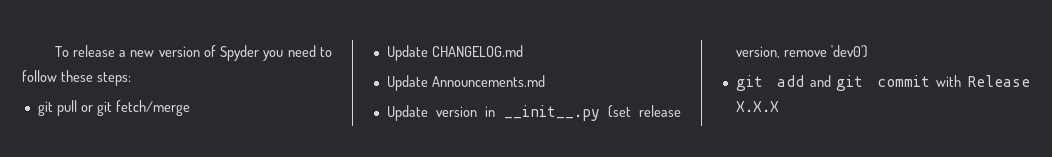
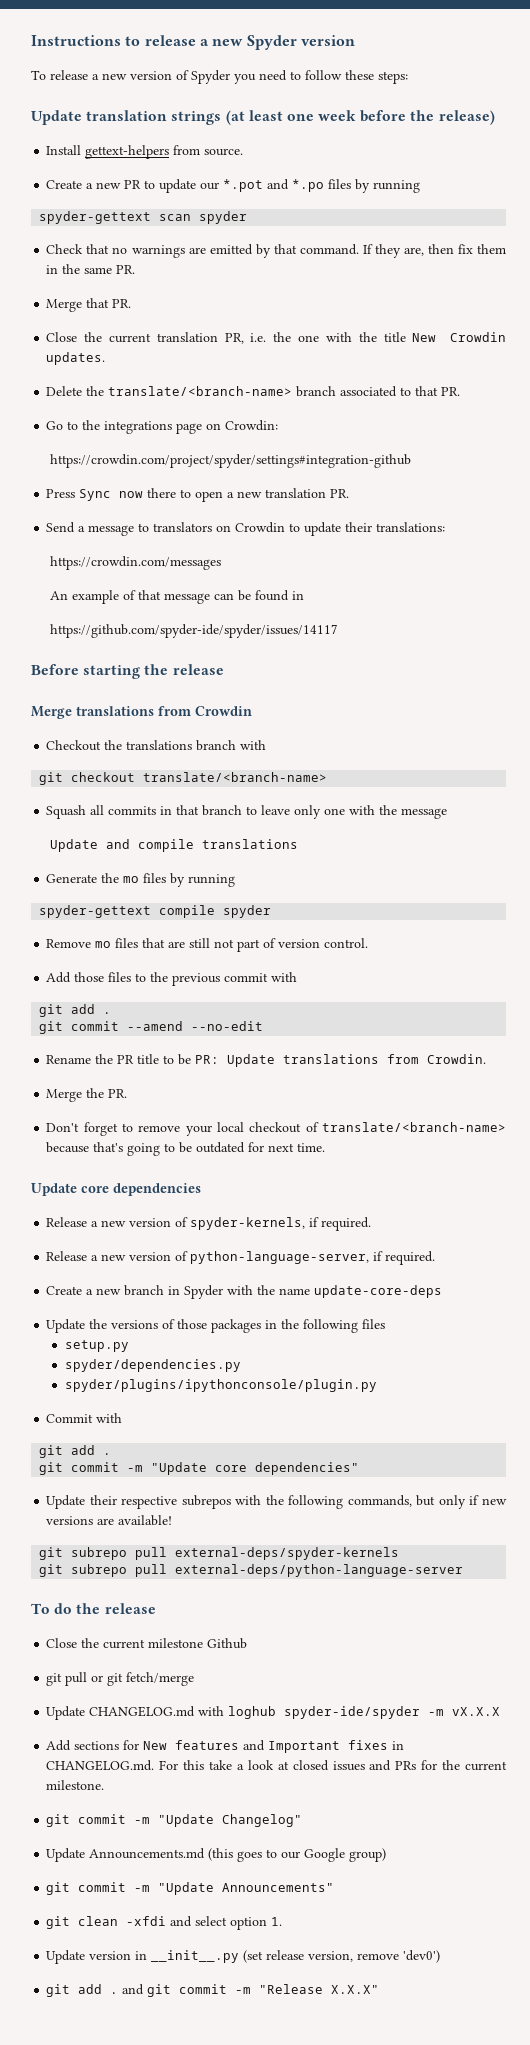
(54, 51) none -> [31,35,355,50] Instructions to release a new Spyder version //
(131, 79) none -> [31,110,495,125] [46,145,244,159] [46,179,421,193] [39,211,248,224] [46,244,507,258] [46,264,136,274] [46,298,132,312] [46,332,507,344] [46,352,106,365] [46,386,461,397] [46,420,279,434] [49,454,411,468] [46,488,350,502] [46,522,446,536] [49,556,221,570] [49,590,304,604] [49,624,338,638] [31,664,224,679] [31,706,252,719] [46,740,267,751] [39,772,328,785] [46,805,448,819] [49,839,298,852] [46,873,236,887] [39,905,272,918] [46,938,369,952] [46,972,298,986] [39,1004,112,1017] [39,1021,264,1034] [46,1054,487,1067] [46,1088,128,1102] [46,1122,506,1136] [46,1142,326,1156] [31,1183,201,1196] [46,1217,372,1231] [46,1251,436,1265] [46,1285,443,1299] [46,1319,386,1333] [64,1340,129,1352] [64,1359,241,1372] [64,1379,377,1392] [46,1413,123,1423] [39,1445,112,1458] [39,1462,360,1475] [46,1495,507,1509] [46,1515,173,1526] [39,1547,400,1560] [39,1564,464,1577] [31,1603,156,1614] [46,1638,248,1649] // Update translation strings (at least one week before the release) // Install gettext-helpers from source. // Create a new PR to update our *.pot and *.po files by running // spyder-gettext scan spyder // Check that no warnings are emitted by that command. If they are, then fix them in the same PR. // Merge that PR. // Close the current translation PR, i.e. the one with the title New Crowdin updates. // Delete the translate/<branch-name> branch associated to that PR. // Go to the integrations page on Crowdin: // https://crowdin.com/project/spyder/settings#integration-github // Press Sync now there to open a new translation PR. // Send a message to translators on Crowdin to update their translations: // https://crowdin.com/messages // An example of that message can be found in // https://github.com/spyder-ide/spyder/issues/14117 // Before starting the release // Merge translations from Crowdin // Checkout the translations branch with // git checkout translate/<branch-name> // Squash all commits in that branch to leave only one with the message // Update and compile translations // Generate the mo files by running // spyder-gettext compile spyder // Remove mo files that are still not part of version control. // Add those files to the previous commit with // git add . // git commit --amend --no-edit // Rename the PR title to be PR: Update translations from Crowdin. // Merge the PR. // Don't forget to remove your local checkout of translate/<branch-name> because that's going to be outdated for next time. // Update core dependencies // Release a new version of spyder-kernels, if required. // Release a new version of python-language-server, if required. // Create a new branch in Spyder with the name update-core-deps // Update the versions of those packages in the following files // setup.py // spyder/dependencies.py // spyder/plugins/ipythonconsole/plugin.py // Commit with // git add . // git commit -m "Update core dependencies" // Update their respective subrepos with the following commands, but only if new versions are available! // git subrepo pull external-deps/spyder-kernels // git subrepo pull external-deps/python-language-server // To do the release // Close the current milestone Github
[386,75,545,91] // Update Announcements.md -> [198,1706,501,1719] [46,1740,405,1753] [46,1760,507,1771] [46,1780,105,1790] [46,1814,303,1827] [46,1848,387,1862] [46,1882,335,1895] [46,1916,283,1930] with loghub spyder-ide/spyder -m vX.X.X // Add sections for New features and Important fixes in CHANGELOG.md. For this take a look at closed issues and PRs for the current milestone. // git commit -m "Update Changelog" // Update Announcements.md (this goes to our Google group) // git commit -m "Update Announcements" // git clean -xfdi and select option 1.
(804, 81) none -> [110,1992,119,1994] .
[936,75,1030,87] [735,101,779,112] with Release X.X.X -> [235,1984,380,1994] -m "Release X.X.X"

